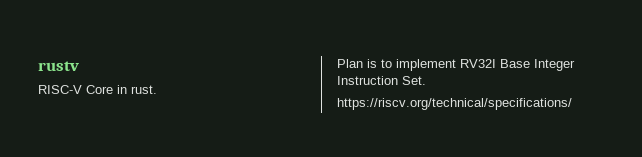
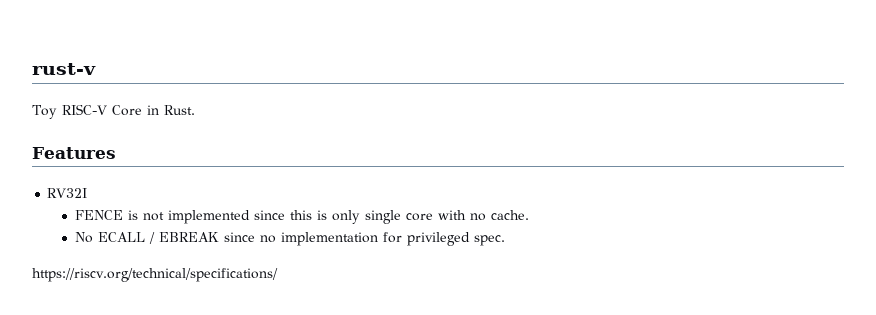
[38,61,79,71] rustv // -> [32,63,96,75] [32,105,57,119] rust-v // Toy
[131,85,157,94] [337,59,575,71] [337,76,426,85] rust. // Plan is to implement RV32I Base Integer Instruction Set. -> [163,105,195,115] [32,147,116,159] [47,188,88,198] [74,210,529,224] [74,232,505,246] Rust. // Features // RV32I // FENCE is not implemented since this is only single core with no cache. // No ECALL / EBREAK since no implementation for privileged spec.

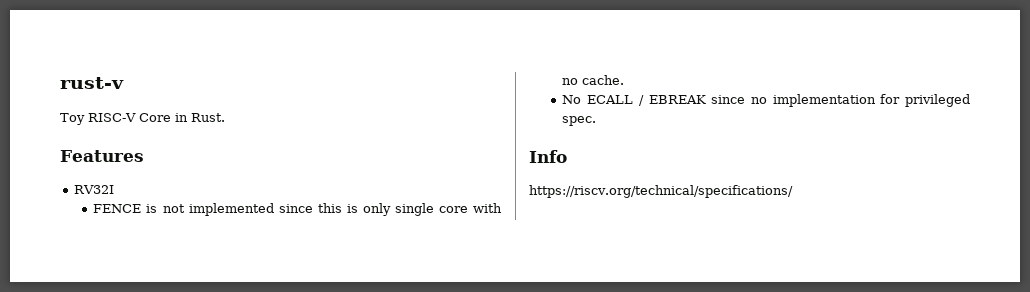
(505, 240) none -> [529,150,567,163] // Info

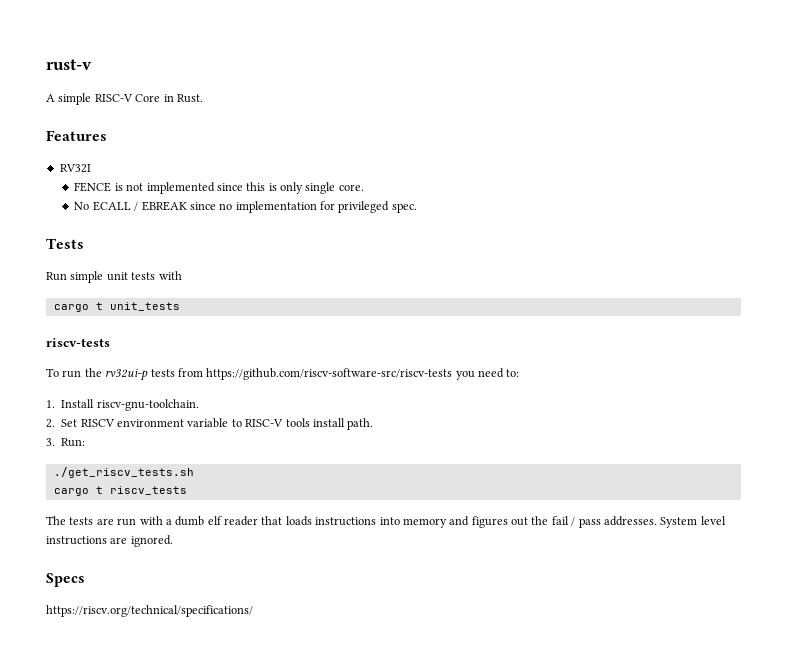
[60,113,85,125] Toy -> [46,93,92,105] A simple
[438,203,503,213] [562,75,625,85] core with no cache. -> [338,184,364,191] core.
[529,150,567,163] Info -> [46,238,84,249] [46,271,182,283] [53,302,180,312] [46,338,110,347] [46,368,520,381] [46,399,199,411] [46,418,374,430] [46,438,86,447] [53,467,194,478] [53,486,187,496] [46,516,726,528] [46,535,173,547] [46,573,85,587] Tests // Run simple unit tests with // cargo t unit_tests // riscv-tests // To run the rv32ui-p tests from https://github.com/riscv-software-src/riscv-tests you need to: // 1. Install riscv-gnu-toolchain. // 2. Set RISCV environment variable to RISC-V tools install path. // 3. Run: // ./get_riscv_tests.sh // cargo t riscv_tests // The tests are run with a dumb elf reader that loads instructions into memory and figures out the fail / pass addresses. System level instructions are ignored. // Specs

